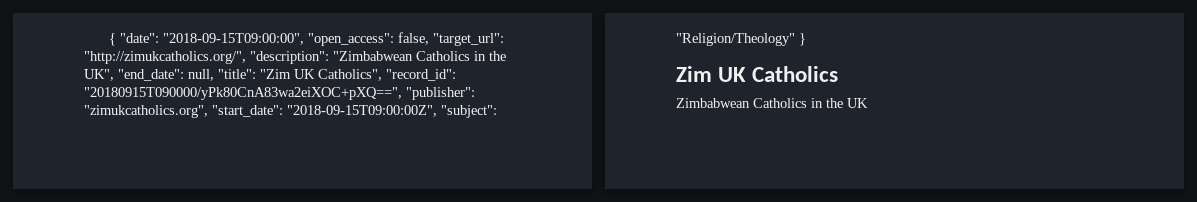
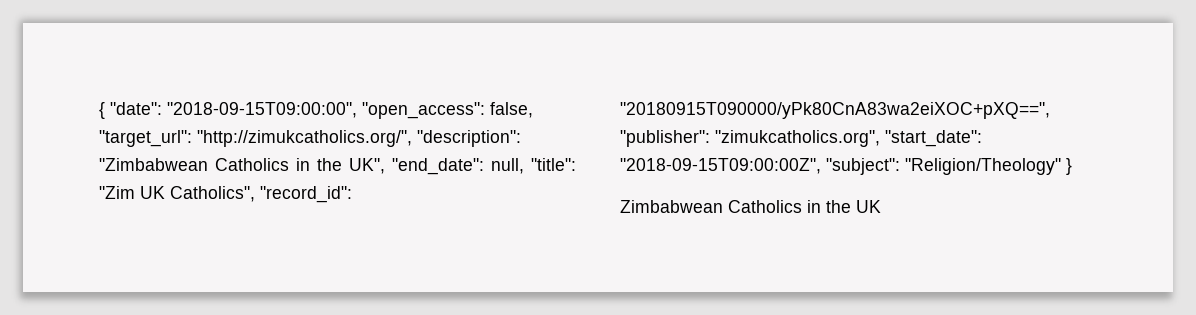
[676,66,839,82] // Zim UK Catholics -> (1072, 166) none

